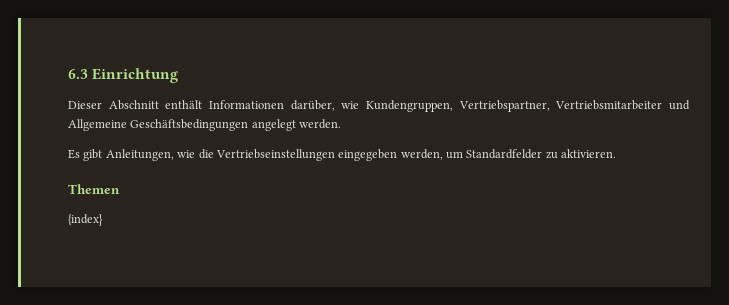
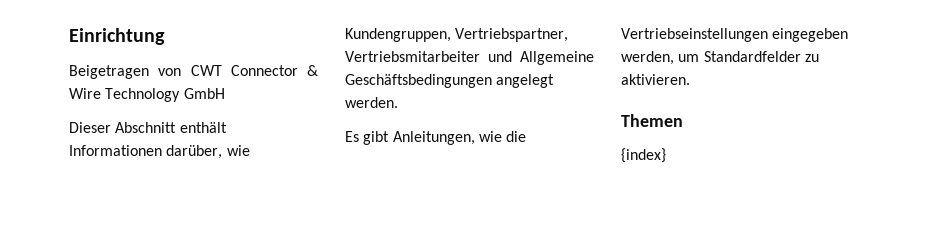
[68,69,88,79] 6.3 -> (69, 36) none
(179, 75) none -> [69,65,318,79] [69,88,225,102] // Beigetragen von CWT Connector & Wire Technology GmbH

